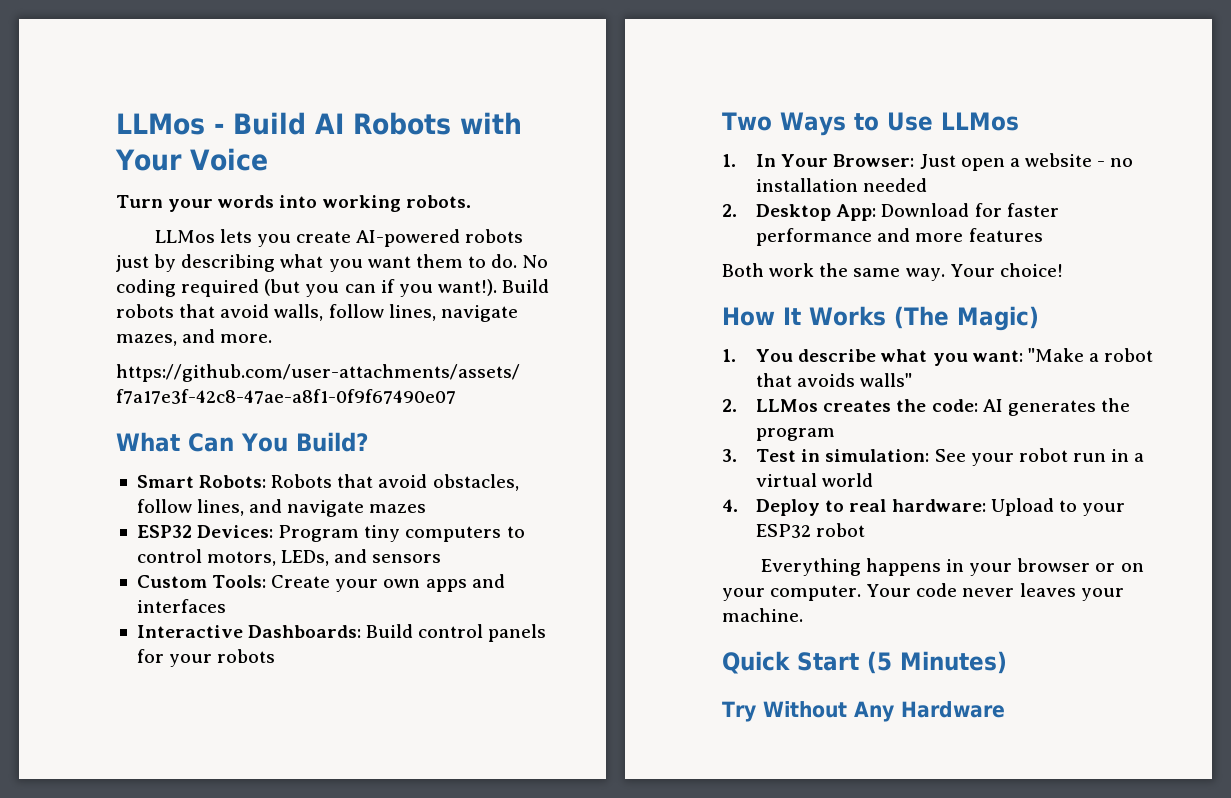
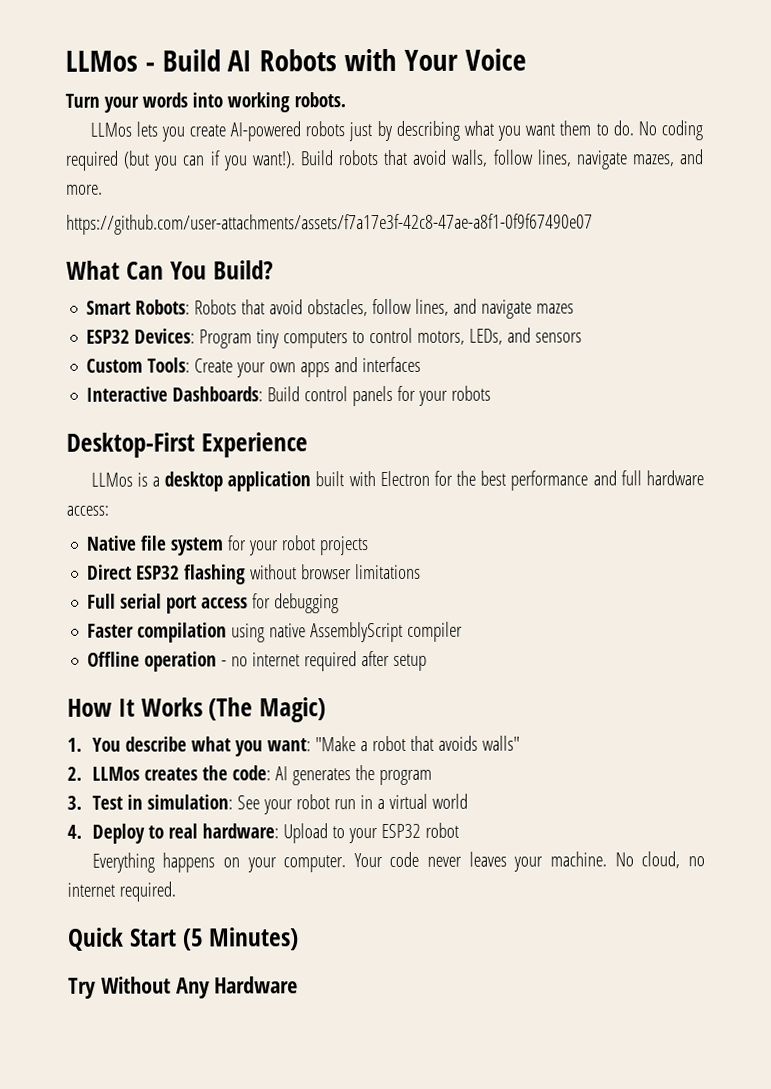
[722,112,1019,136] [722,153,1134,171] [756,178,928,192] [722,203,1059,221] [756,228,1043,246] [722,263,1063,281] Two Ways to Use LLMos // 1. In Your Browser: Just open a website - no installation needed // 2. Desktop App: Download for faster performance and more features // Both work the same way. Your choice! -> [66,432,308,458] [90,470,705,492] [66,505,109,516] [86,535,370,556] [87,563,422,585] [87,593,340,614] [87,621,464,643] [87,650,428,672] Desktop-First Experience // LLMos is a desktop application built with Electron for the best performance and full hardware access: // Native file system for your robot projects // Direct ESP32 flashing without browser limitations // Full serial port access for debugging // Faster compilation using native AssemblyScript compiler // Offline operation - no internet required after setup
[946,558,1116,576] in your browser or -> (216, 862) none
(803, 615) none -> [614,851,706,869] [67,881,176,902] No cloud, no internet required.

